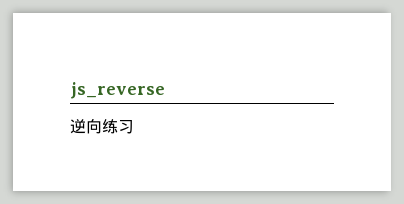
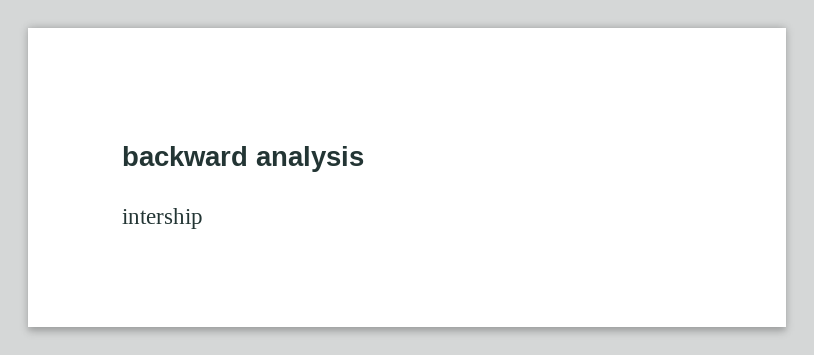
[70,82,165,99] [70,119,134,134] js_reverse // 逆向练习 -> [122,146,364,172] [122,208,203,229] backward analysis // intership

